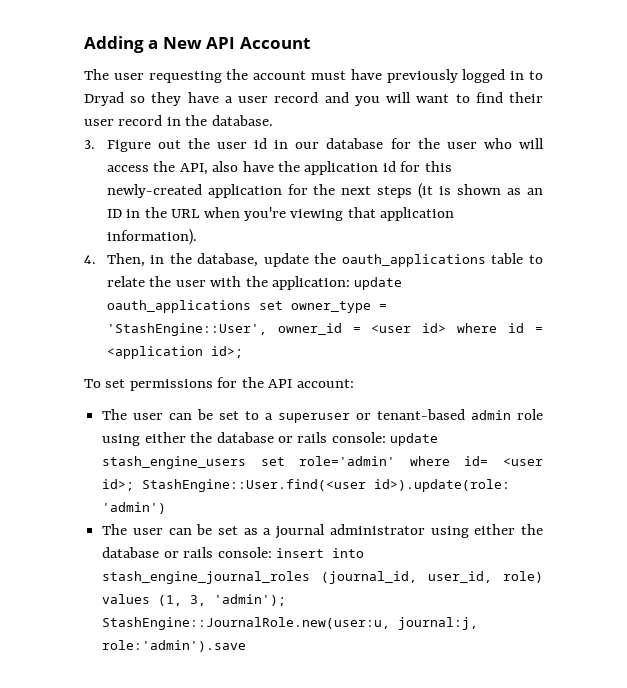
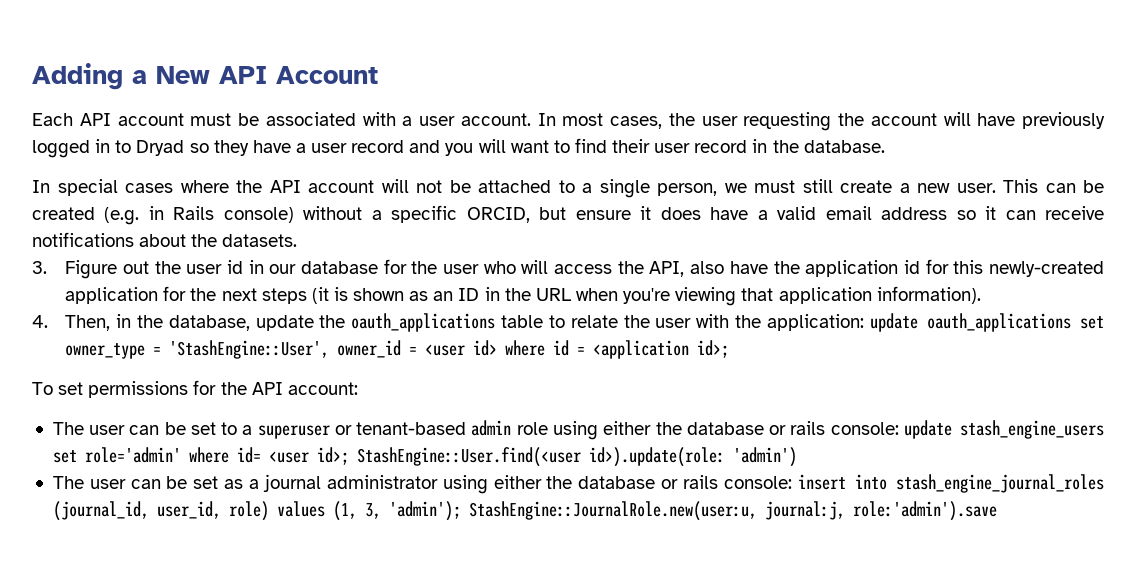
[84,69,109,80] The -> [32,112,695,129] Each API account must be associated with a user account. In most cases, the
[311,71,347,80] must -> [943,112,971,126] will
(273, 120) none -> [32,179,1104,198] [32,205,1104,225] [32,232,298,247] // In special cases where the API account will not be attached to a single person, we must still create a new user. This can be created (e.g. in Rails console) without a specific ORCID, but ensure it does have a valid email address so it can receive notifications about the datasets.

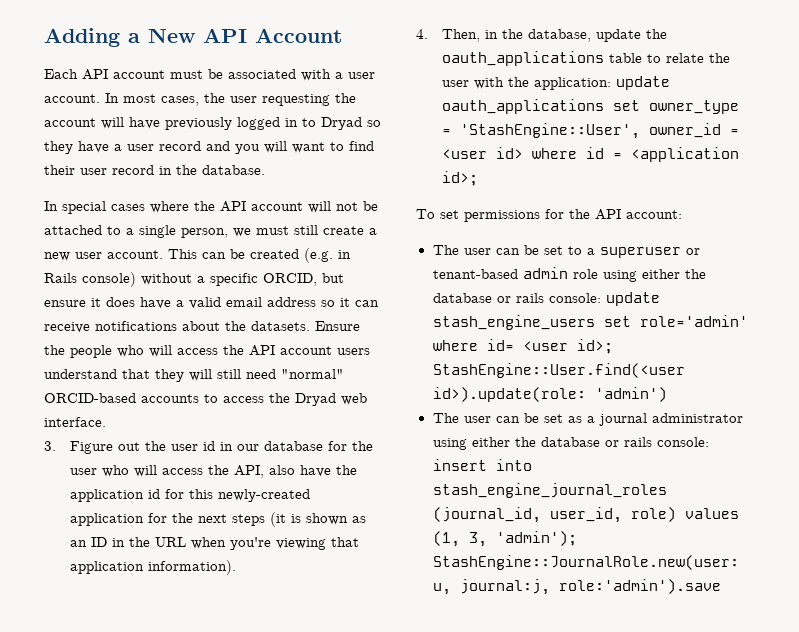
[956,183,996,193] user. -> [75,250,163,259] user account.
(298, 240) none -> [315,321,360,331] [44,345,370,358] [44,369,344,382] [44,393,367,406] [44,417,106,427] Ensure the people who will access the API account users understand that they will still need "normal" ORCID-based accounts to access the Dryad web interface.

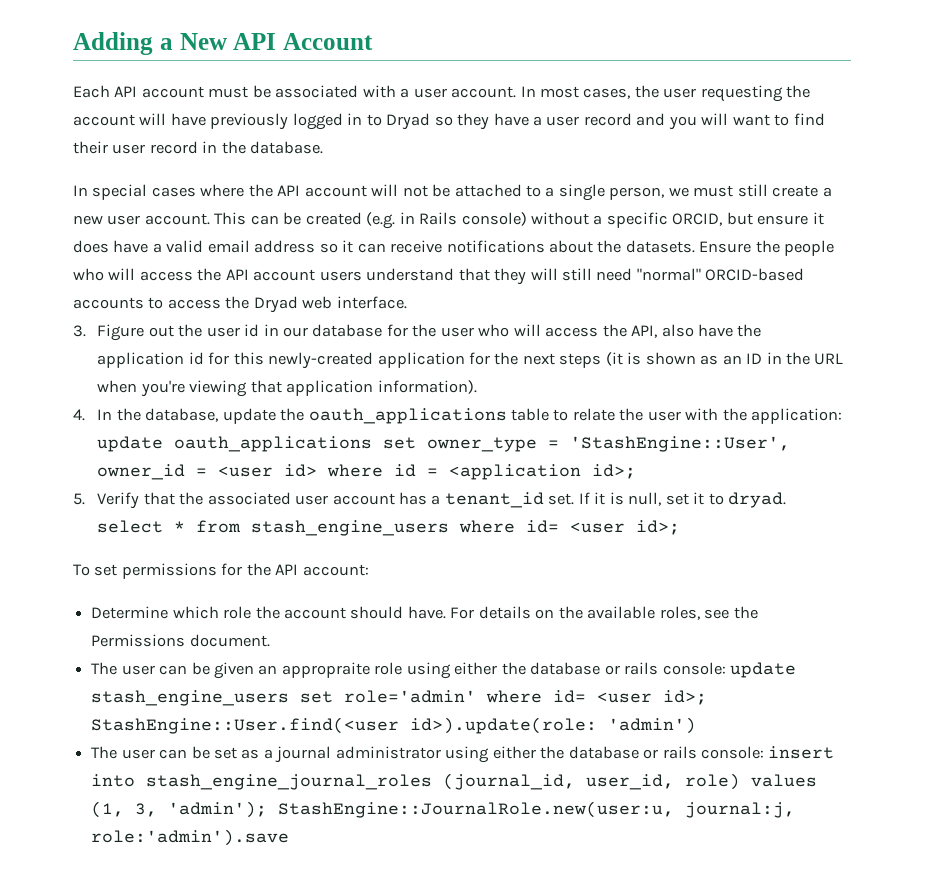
[441,29,498,42] Then, in -> [97,409,113,420] In
(478, 178) none -> [73,492,786,509] [97,520,681,536] // 5. Verify that the associated user account has a tenant_id set. If it is null, set it to dryad. select * from stash_engine_users where id= <user id>;
[432,245,700,258] [432,267,568,279] The user can be set to a superuser or tenant-based admin -> [91,606,758,620] [91,634,270,647] [91,662,370,679] Determine which role the account should have. For details on the available roles, see the Permissions document. // The user can be given an appropraite

